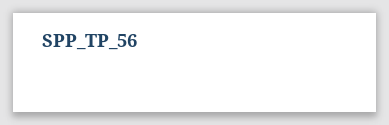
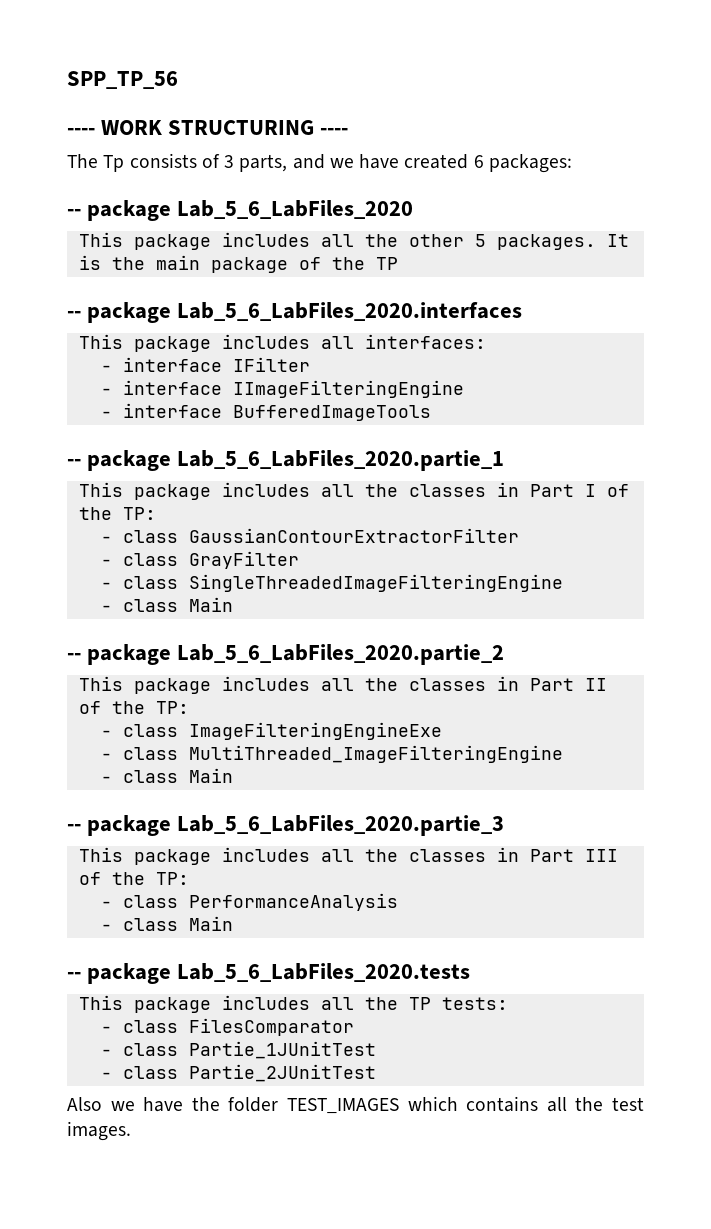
(137, 42) none -> [67,120,349,135] [67,153,572,173] [67,200,414,221] [78,232,629,250] [78,255,398,273] [67,302,523,323] [78,334,486,352] [100,357,310,372] [100,380,464,398] [100,403,431,421] [67,450,505,471] [78,482,629,500] [78,507,156,520] [100,528,519,543] [100,551,299,569] [100,574,563,592] [100,597,233,612] [67,644,505,665] [78,676,607,694] [78,701,189,714] [100,722,442,740] [100,745,563,763] [100,768,233,783] [67,815,505,836] [78,847,618,865] [78,872,189,885] [100,893,398,911] [100,916,233,931] [67,963,471,984] [78,995,508,1013] [100,1018,354,1036] [100,1041,376,1059] [100,1064,376,1082] [67,1096,645,1114] [67,1121,131,1141] // ---- WORK STRUCTURING ---- // The Tp consists of 3 parts, and we have created 6 packages: // -- package Lab_5_6_LabFiles_2020 // This package includes all the other 5 packages. It is the main package of the TP // -- package Lab_5_6_LabFiles_2020.interfaces // This package includes all interfaces: // - interface IFilter // - interface IImageFilteringEngine // - interface BufferedImageTools // -- package Lab_5_6_LabFiles_2020.partie_1 // This package includes all the classes in Part I of the TP: // - class GaussianContourExtractorFilter // - class GrayFilter // - class SingleThreadedImageFilteringEngine // - class Main // -- package Lab_5_6_LabFiles_2020.partie_2 // This package includes all the classes in Part II of the TP: // - class ImageFilteringEngineExe // - class MultiThreaded_ImageFilteringEngine // - class Main // -- package Lab_5_6_LabFiles_2020.partie_3 // This package includes all the classes in Part III of the TP: // - class PerformanceAnalysis // - class Main // -- package Lab_5_6_LabFiles_2020.tests // This package includes all the TP tests: // - class FilesComparator // - class Partie_1JUnitTest // - class Partie_2JUnitTest // Also we have the folder TEST_IMAGES which contains all the test images.

